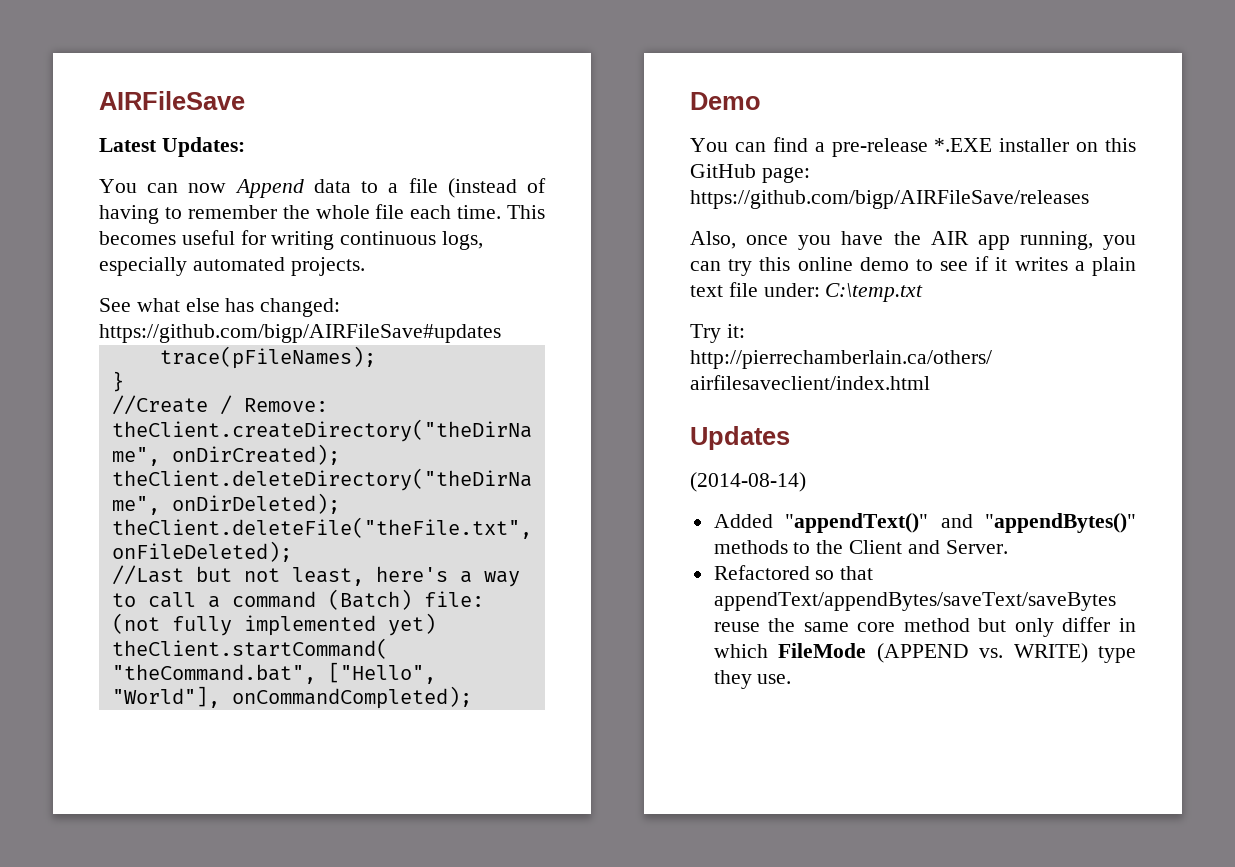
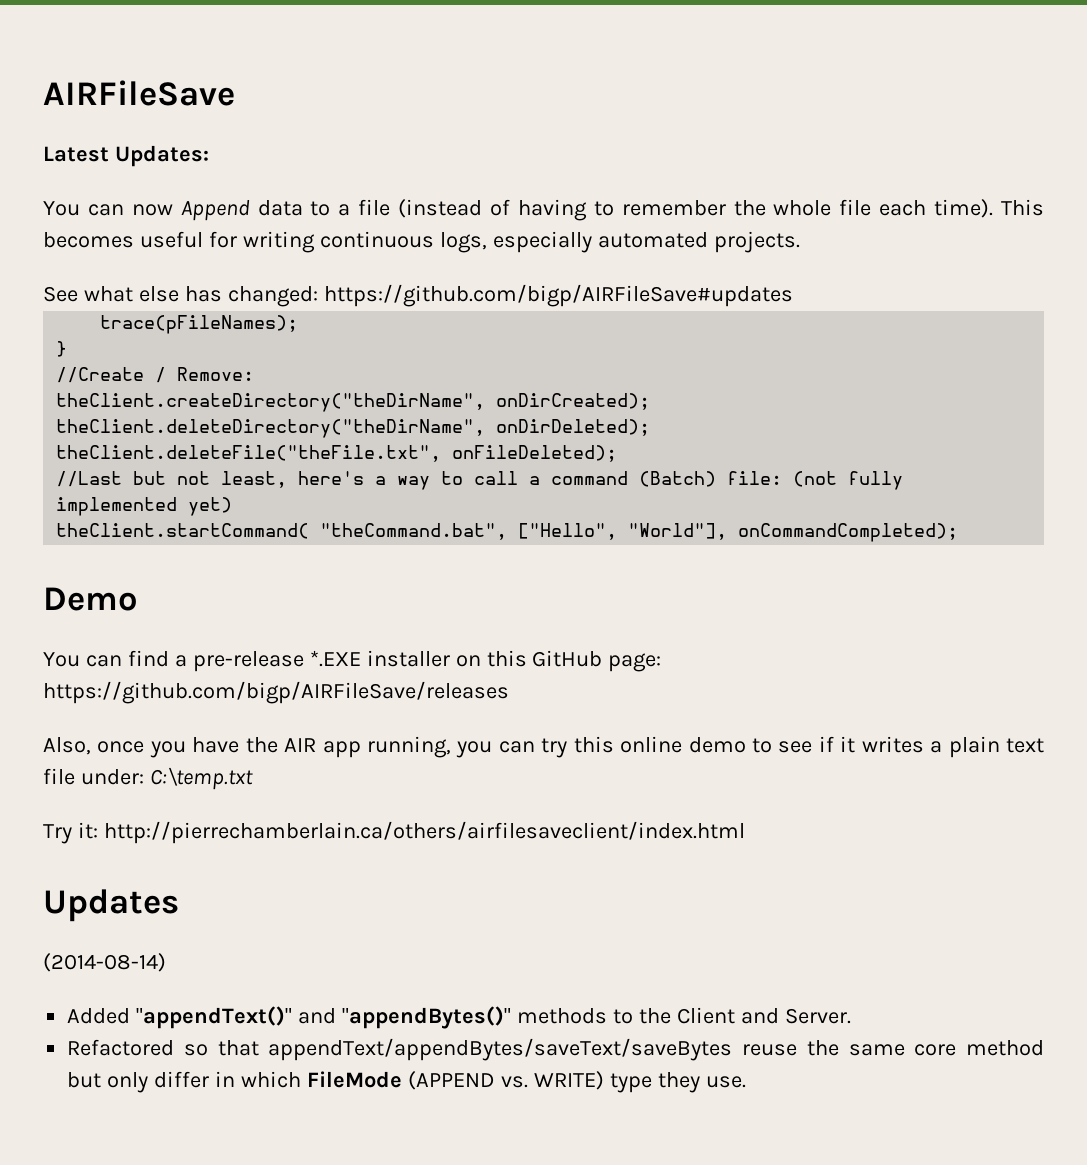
[457,205,502,219] time. -> [934,199,994,218] time).

